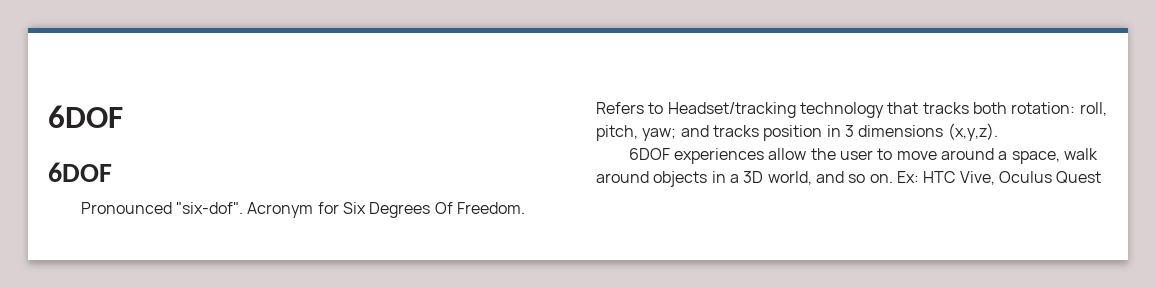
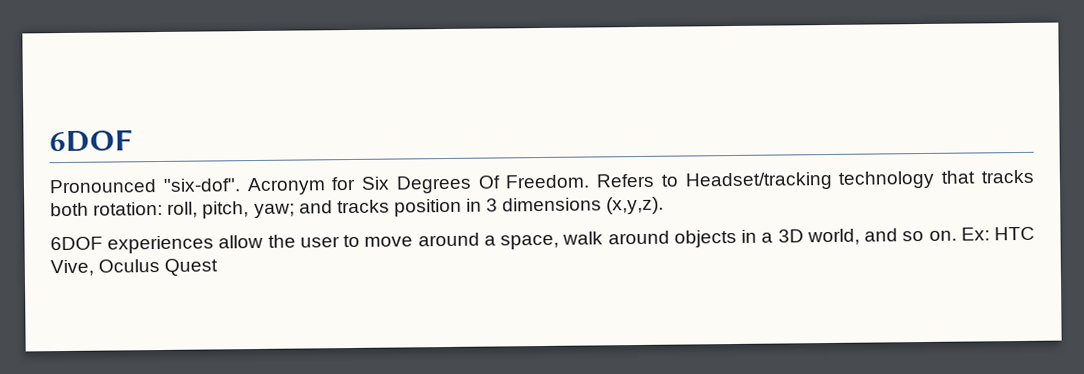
[48,105,123,128] [48,162,112,182] 6DOF // 6DOF -> [49,129,132,153] 6DOF

